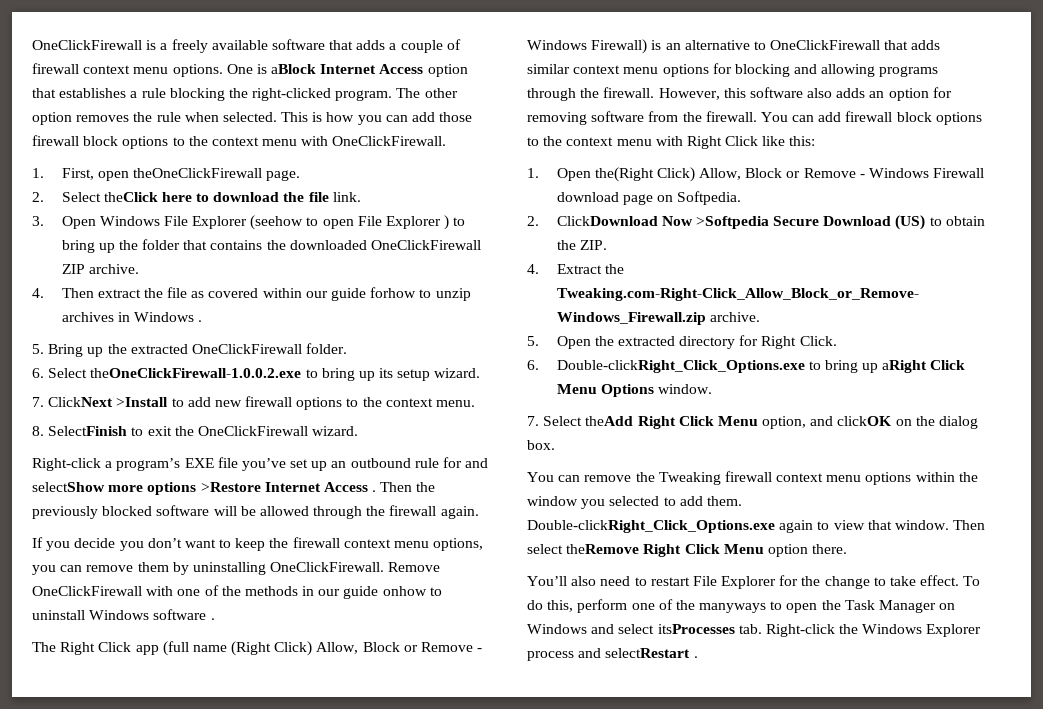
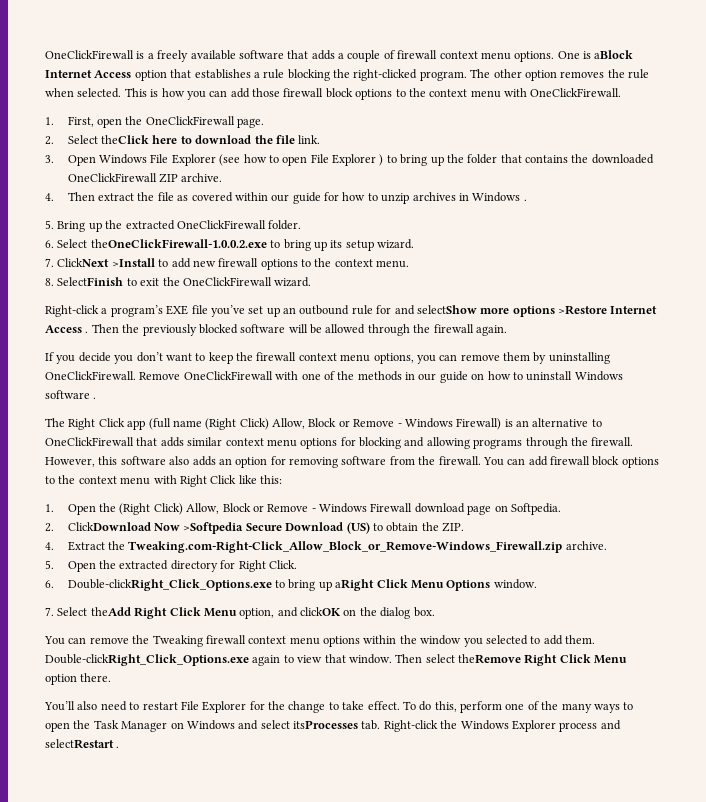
[132,168,262,178] theOneClickFirewall -> [125,116,235,125] the OneClickFirewall
[250,215,304,230] (seehow -> [219,154,267,166] (see how
[370,287,417,298] forhow -> [324,192,366,201] for how
[382,586,427,596] onhow -> [471,371,511,380] on how
[594,167,654,182] the(Right -> [99,503,151,515] the (Right
[699,603,767,613] manyways -> [561,703,620,713] many ways

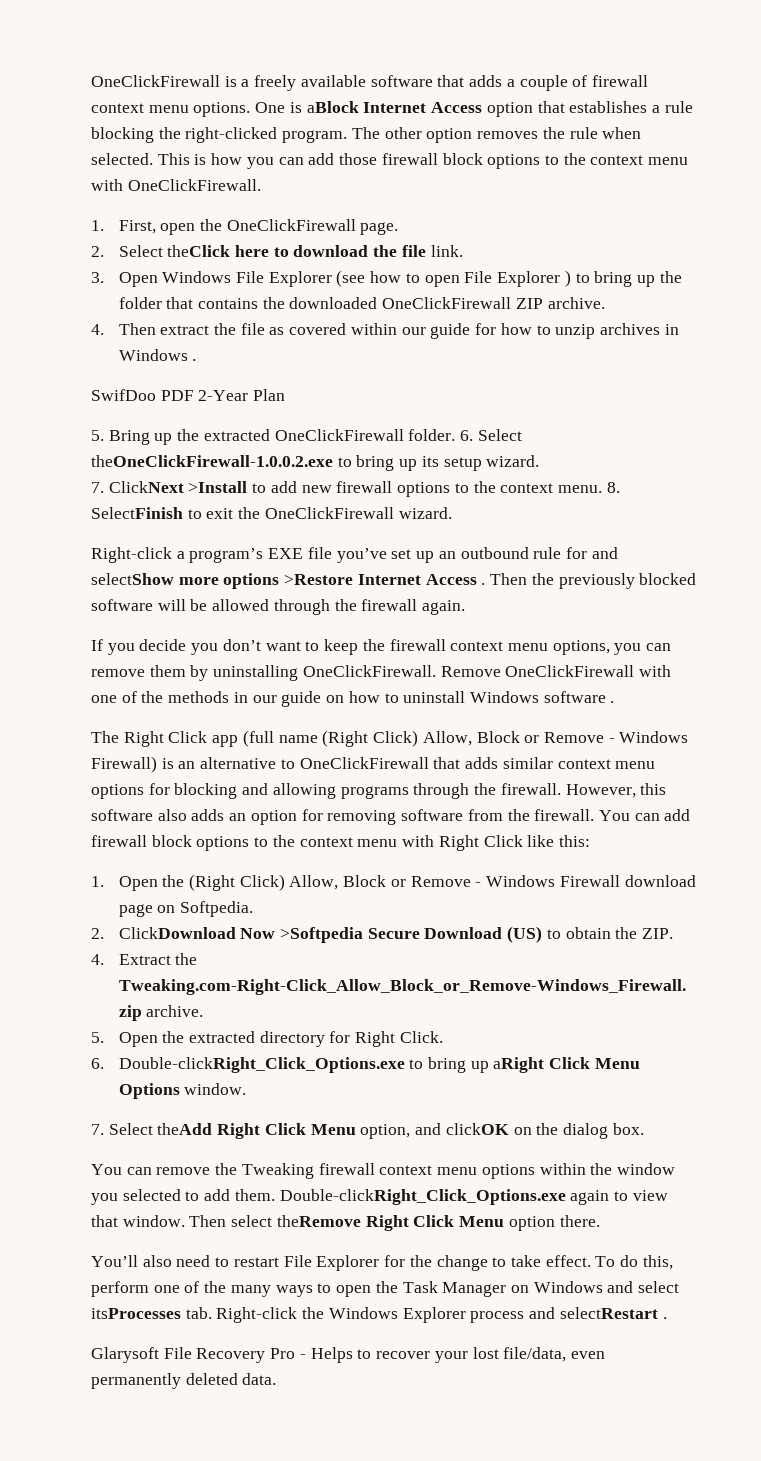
(527, 200) none -> [91,389,286,401] // SwifDoo PDF 2-Year Plan
(302, 225) // -> (456, 435) none
(410, 264) // -> (602, 489) none
(120, 747) none -> [91,1347,605,1363] [91,1373,277,1389] // Glarysoft File Recovery Pro - Helps to recover your lost file/data, even permanently deleted data.

